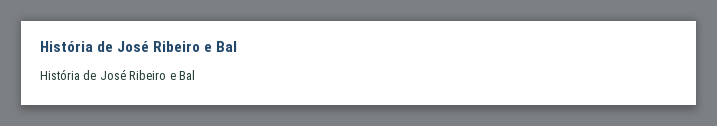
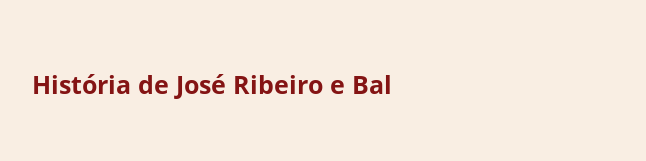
[40,41,238,52] [40,69,195,80] História de José Ribeiro e Bal // História de José Ribeiro e Bal -> [32,74,392,99] História de José Ribeiro e Bal

